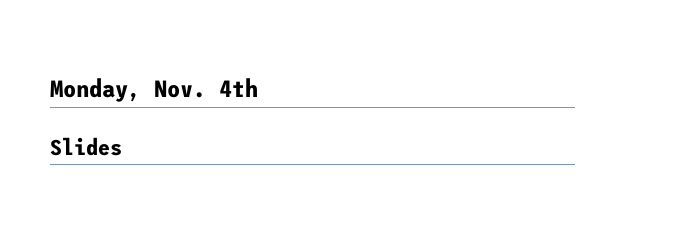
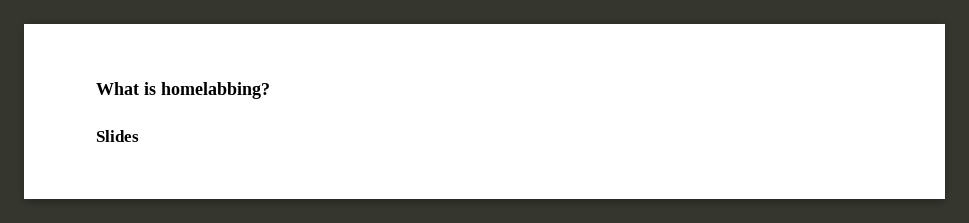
[50,78,258,102] Monday, Nov. 4th -> [96,82,270,99] What is homelabbing?

